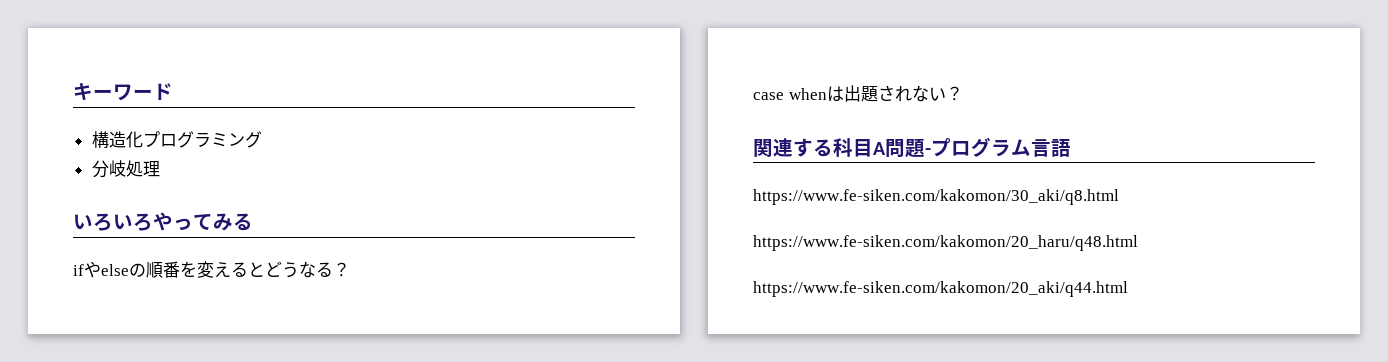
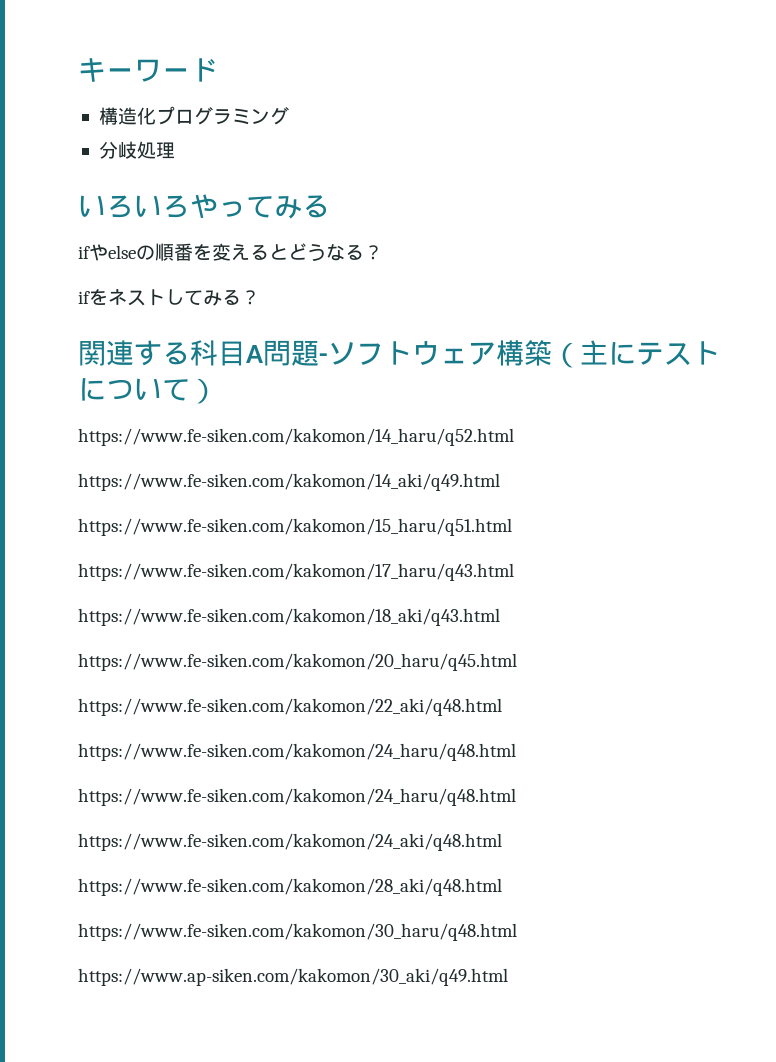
[753,85,946,102] case whenは出題されない -> [78,289,241,306] ifをネストしてみる
[931,137,1071,157] [753,189,1119,205] [753,235,1138,251] [753,281,1128,297] プログラム言語 // https://www.fe-siken.com/kakomon/30_aki/q8.html // https://www.fe-siken.com/kakomon/20_haru/q48.html // https://www.fe-siken.com/kakomon/20_aki/q44.html -> [328,340,720,368] [78,378,218,404] [78,428,514,446] [78,473,500,491] [78,518,512,536] [78,563,514,581] [78,608,500,626] [78,653,517,671] [78,698,502,716] [78,743,516,761] [78,788,516,806] [78,833,502,851] [78,878,502,896] [78,923,517,941] [78,968,508,986] ソフトウェア構築（主にテストについて） // https://www.fe-siken.com/kakomon/14_haru/q52.html // https://www.fe-siken.com/kakomon/14_aki/q49.html // https://www.fe-siken.com/kakomon/15_haru/q51.html // https://www.fe-siken.com/kakomon/17_haru/q43.html // https://www.fe-siken.com/kakomon/18_aki/q43.html // https://www.fe-siken.com/kakomon/20_haru/q45.html // https://www.fe-siken.com/kakomon/22_aki/q48.html // https://www.fe-siken.com/kakomon/24_haru/q48.html // https://www.fe-siken.com/kakomon/24_haru/q48.html // https://www.fe-siken.com/kakomon/24_aki/q48.html // https://www.fe-siken.com/kakomon/28_aki/q48.html // https://www.fe-siken.com/kakomon/30_haru/q48.html // https://www.ap-siken.com/kakomon/30_aki/q49.html

